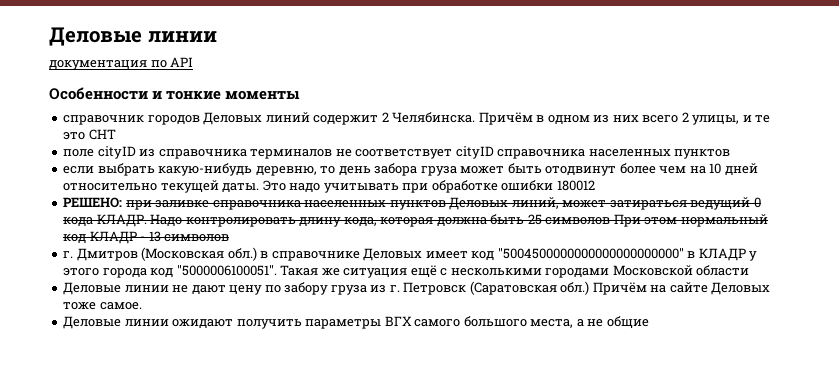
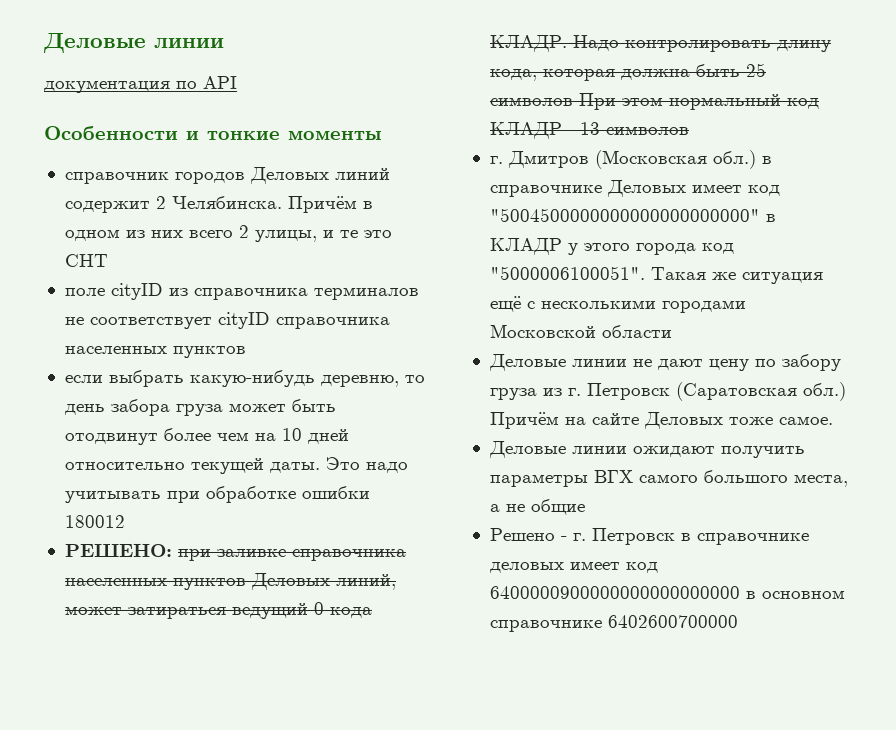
(649, 322) none -> [489,528,809,545] [489,561,658,573] [489,586,845,599] [489,615,738,632] // Решено - г. Петровск в справочнике деловых имеет код 6400000900000000000000000 в основном справочнике 6402600700000

